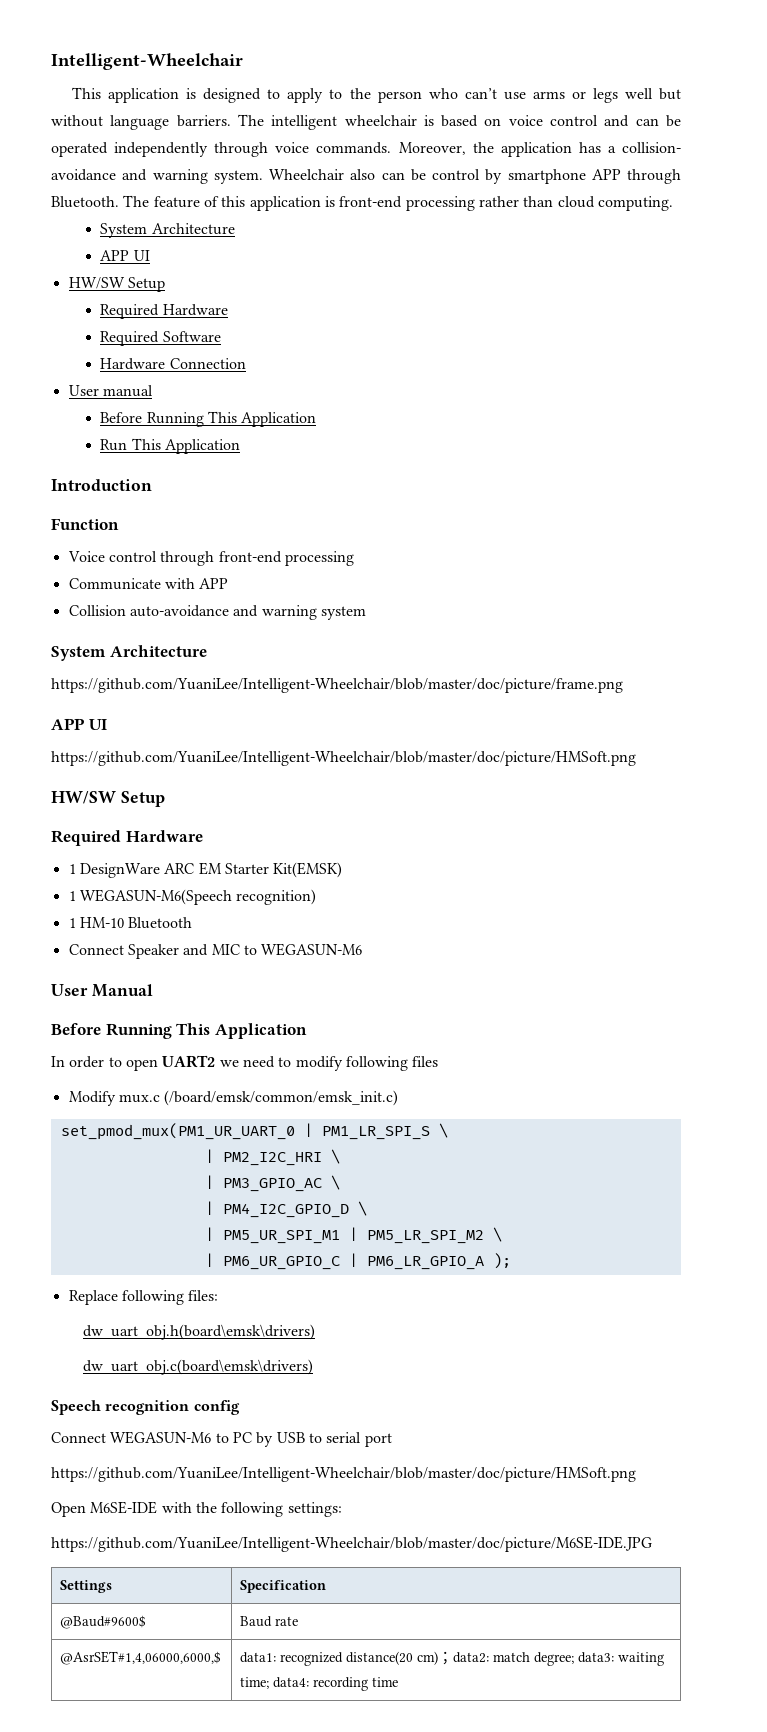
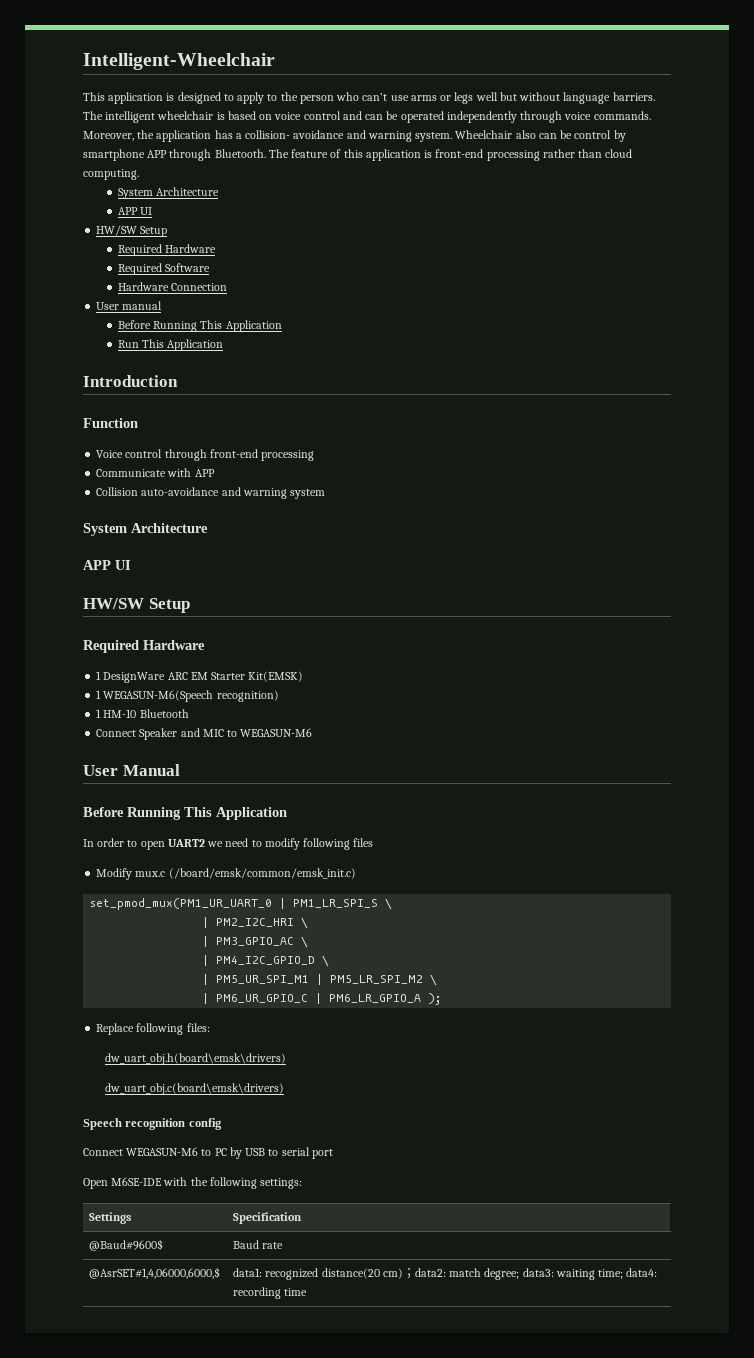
[51,678,623,693] [51,718,107,730] [51,751,636,766] // https://github.com/YuaniLee/Intelligent-Wheelchair/blob/master/doc/picture/frame.png // APP UI // https://github.com/YuaniLee/Intelligent-Wheelchair/blob/master/doc/picture/HMSoft.png -> [83,560,131,570] // APP UI
[51,1467,636,1482] // https://github.com/YuaniLee/Intelligent-Wheelchair/blob/master/doc/picture/HMSoft.png -> (333, 1154) none
[51,1536,652,1552] // https://github.com/YuaniLee/Intelligent-Wheelchair/blob/master/doc/picture/M6SE-IDE.JPG -> (303, 1183) none

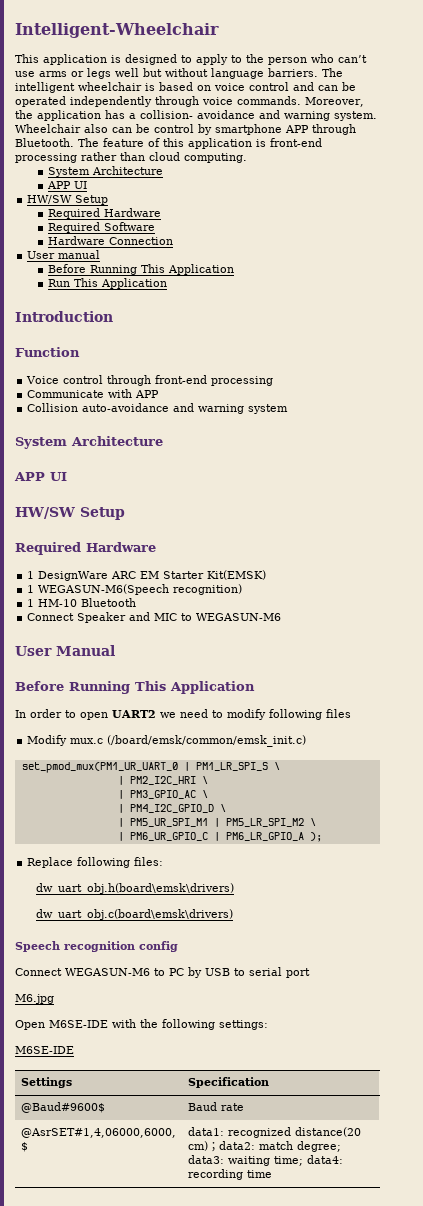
(333, 1154) none -> [15,994,54,1004] // M6.jpg
(303, 1183) none -> [15,1046,74,1054] // M6SE-IDE

